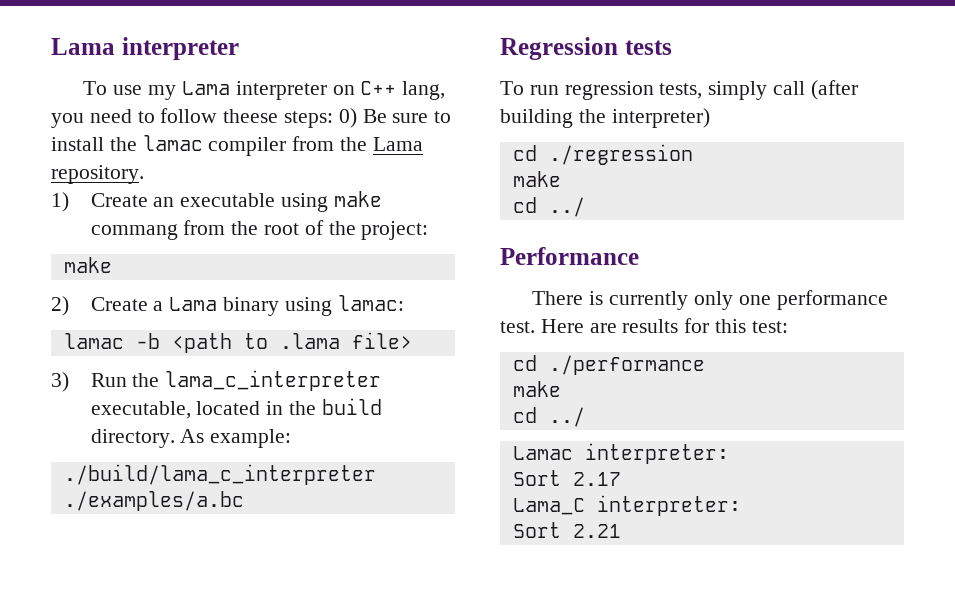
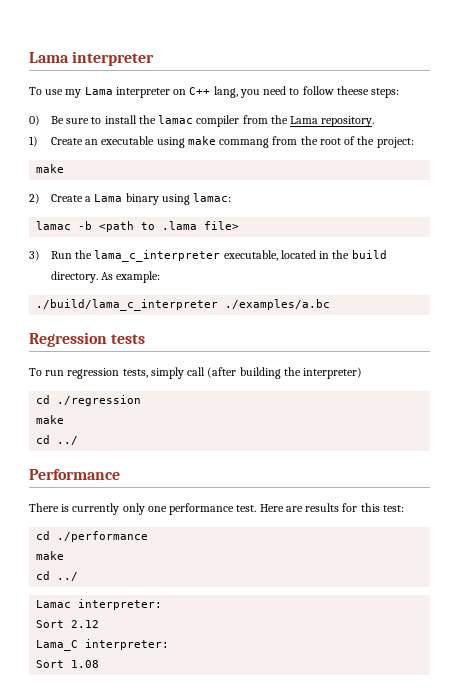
(334, 119) none -> (400, 93) //
[572,472,621,486] 2.17 -> [71,620,100,628] 2.12
[572,524,621,538] 2.21 -> [71,660,100,668] 1.08

